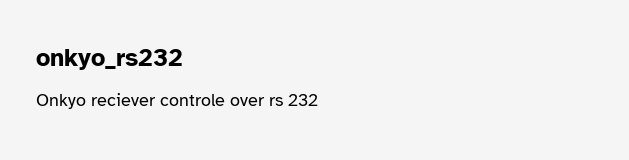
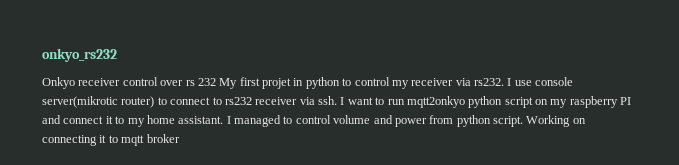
[91,93,225,106] reciever controle -> [78,77,158,86] receiver control
(318, 100) none -> [219,77,574,89] [42,96,632,108] [42,115,586,127] [42,134,180,146] My first projet in python to control my receiver via rs232. I use console server(mikrotic router) to connect to rs232 receiver via ssh. I want to run mqtt2onkyo python script on my raspberry PI and connect it to my home assistant. I managed to control volume and power from python script. Working on connecting it to mqtt broker

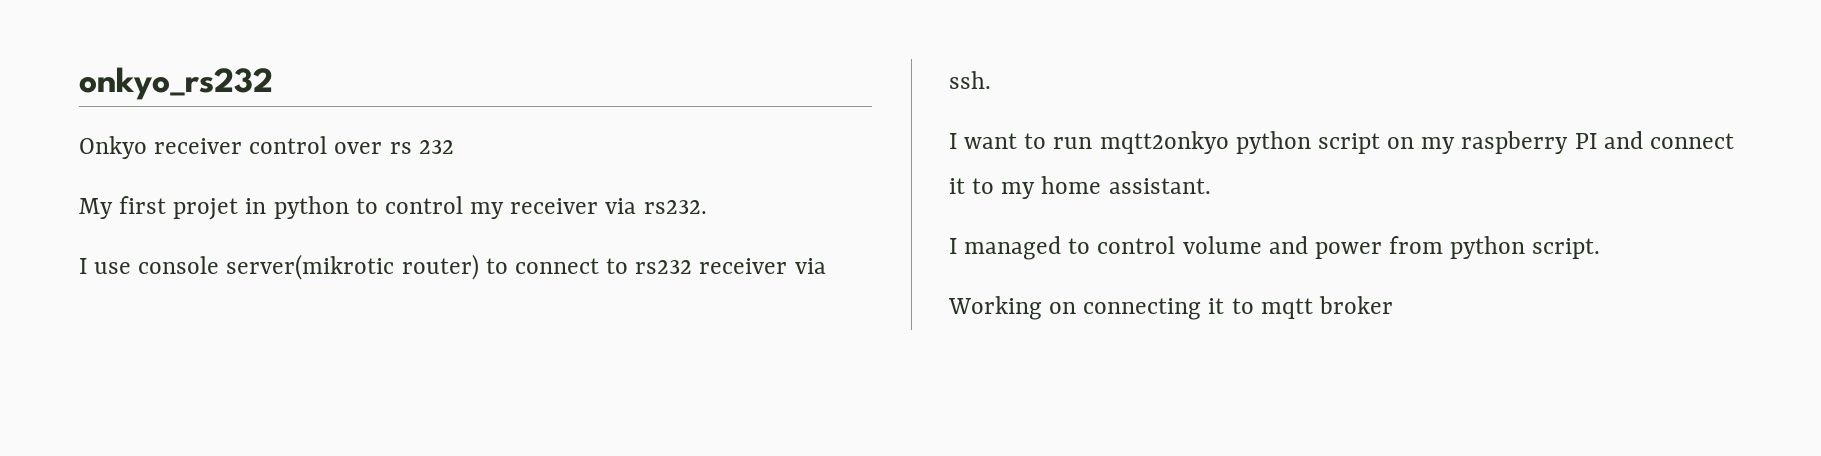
(216, 82) none -> (454, 147) //
(504, 82) none -> (707, 207) //
(337, 100) none -> (991, 80) //
(224, 120) none -> (1211, 186) //
(523, 121) none -> (1601, 248) //

